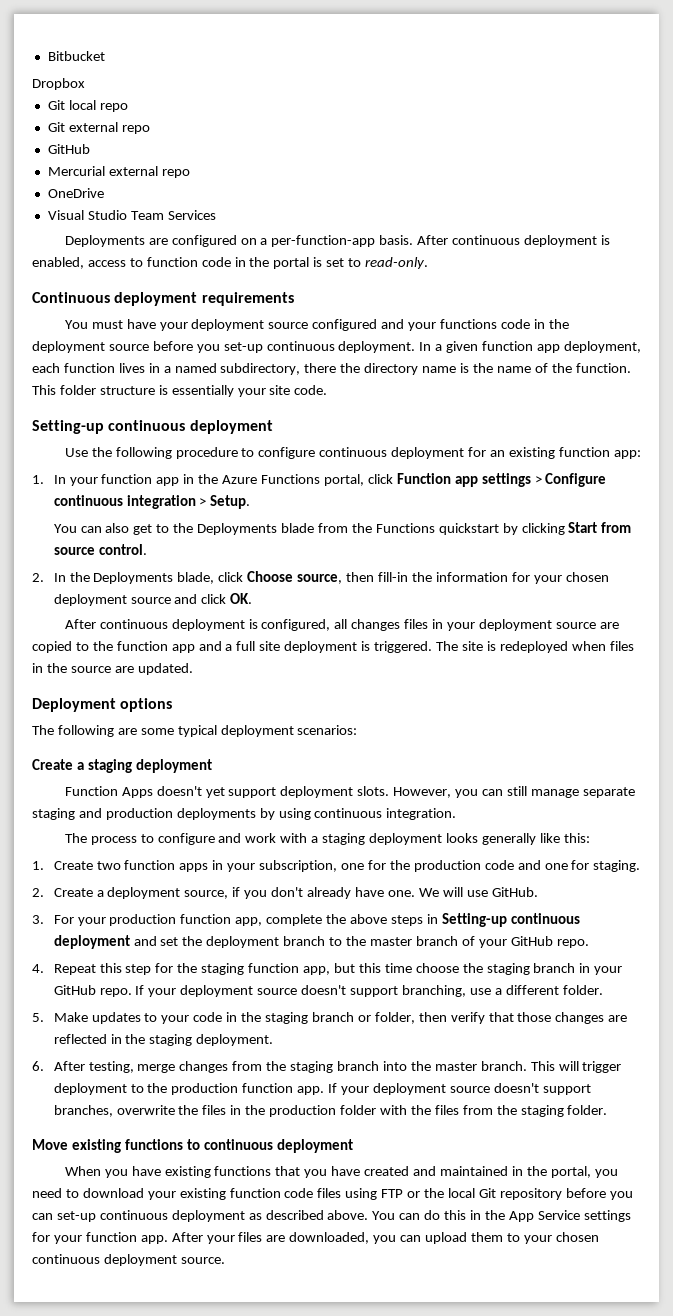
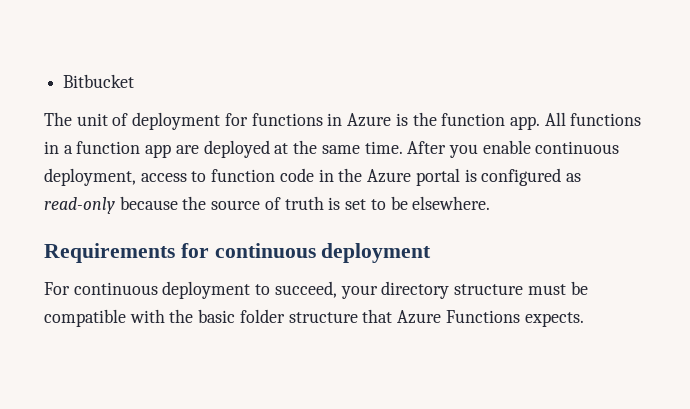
[32,78,85,90] [47,100,128,112] [47,122,150,134] [47,144,90,154] [47,166,190,178] [47,188,104,198] [47,210,216,220] [64,235,610,247] [32,257,84,269] Dropbox // Git local repo // Git external repo // GitHub // Mercurial external repo // OneDrive // Visual Studio Team Services // Deployments are configured on a per-function-app basis. After continuous deployment is enabled, -> [44,112,642,130] [44,140,620,158] [44,168,136,186] The unit of deployment for functions in Azure is the function app. All functions in a function app are deployed at the same time. After you enable continuous deployment,
(270, 262) none -> [367,169,412,183] Azure
[326,257,429,269] [32,292,294,306] [64,319,569,331] [32,341,641,353] [32,363,631,375] [32,385,328,397] [32,420,273,434] [64,447,641,459] [32,473,607,487] [53,495,251,509] [53,522,632,535] [53,544,147,555] [32,571,609,584] [53,593,253,606] [64,619,619,631] [32,641,634,653] [32,663,193,675] [32,698,173,712] [32,725,358,737] [32,759,213,773] [64,786,635,798] [32,808,457,820] [64,833,590,845] [32,860,641,872] [32,887,538,899] [32,913,580,927] [53,935,589,949] [32,963,623,975] [53,985,603,997] [32,1012,628,1024] [53,1034,274,1046] [32,1061,622,1073] [53,1083,591,1095] [53,1105,608,1117] [32,1139,354,1153] [64,1166,618,1178] [32,1188,633,1200] [32,1210,631,1222] [32,1232,599,1244] [32,1254,225,1266] set to read-only. // Continuous deployment requirements // You must have your deployment source configured and your functions code in the deployment source before you set-up continuous deployment. In a given function app deployment, each function lives in a named subdirectory, there the directory name is the name of the function. This folder structure is essentially your site code. // Setting-up continuous deployment // Use the following procedure to configure continuous deployment for an existing function app: // 1. In your function app in the Azure Functions portal, click Function app settings > Configure continuous integration > Setup. // You can also get to the Deployments blade from the Functions quickstart by clicking Start from source control. // 2. In the Deployments blade, click Choose source, then fill-in the information for your chosen deployment source and click OK. // After continuous deployment is configured, all changes files in your deployment source are copied to the function app and a full site deployment is triggered. The site is redeployed when files in the source are updated. // Deployment options // The following are some typical deployment scenarios: // Create a staging deployment // Function Apps doesn't yet support deployment slots. However, you can still manage separate staging and production deployments by using continuous integration. // The process to configure and work with a staging deployment looks generally like this: // 1. Create two function apps in your subscription, one for the production code and one for staging. // 2. Create a deployment source, if you don't already have one. We will use GitHub. // 3. For your production function app, complete the above steps in Setting-up continuous deployment and set the deployment branch to the master branch of your GitHub repo. // 4. Repeat this step for the staging function app, but this time choose the staging branch in your GitHub repo. If your deployment source doesn't support branching, use a different folder. // 5. Make updates to your code in the staging branch or folder, then verify that those changes are reflected in the staging deployment. // 6. After testing, merge changes from the staging branch into the master branch. This will trigger deployment to the production function app. If your deployment source doesn't support branches, overwrite the files in the production folder with the files from the staging folder. // Move existing functions to continuous deployment // When you have existing functions that you have created and maintained in the portal, you need to download your existing function code files using FTP or the local Git repository before you can set-up continuous deployment as described above. You can do this in the App Service settings for your function app. After your files are downloaded, you can upload them to your chosen continuous deployment source. -> [481,168,581,186] [44,196,491,214] [44,243,432,263] [44,281,588,299] [44,309,584,327] configured as read-only because the source of truth is set to be elsewhere. // Requirements for continuous deployment // For continuous deployment to succeed, your directory structure must be compatible with the basic folder structure that Azure Functions expects.

